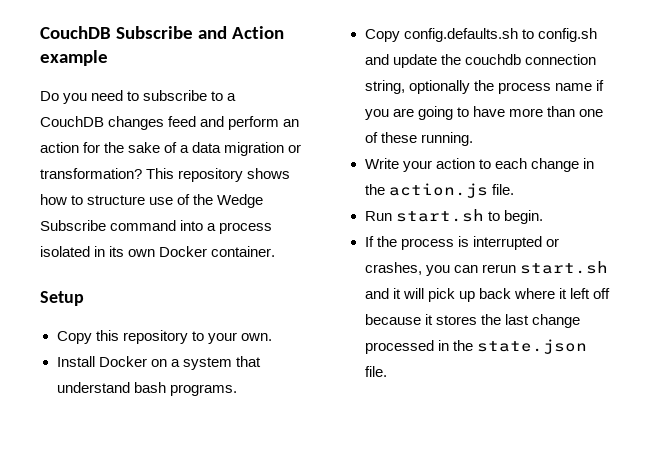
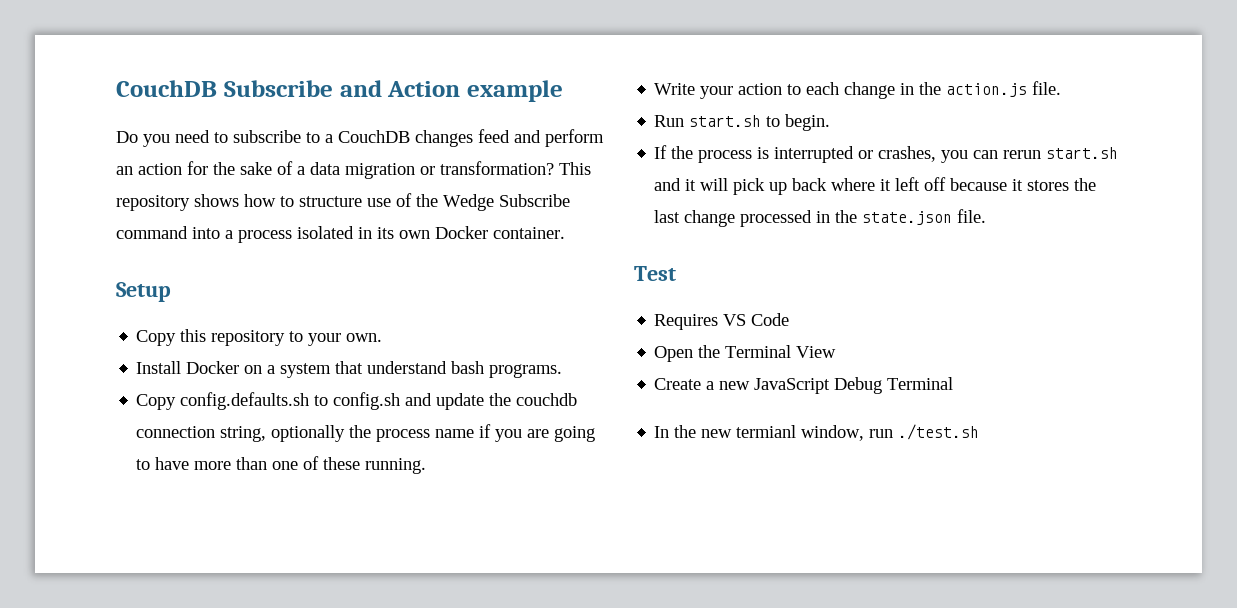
(387, 371) none -> [634,266,676,281] [654,313,790,330] [654,345,837,362] [654,377,954,394] [654,424,980,441] // Test // Requires VS Code // Open the Terminal View // Create a new JavaScript Debug Terminal // In the new termianl window, run ./test.sh

